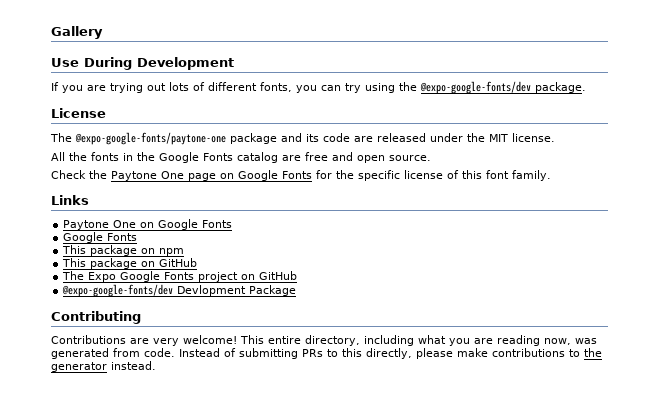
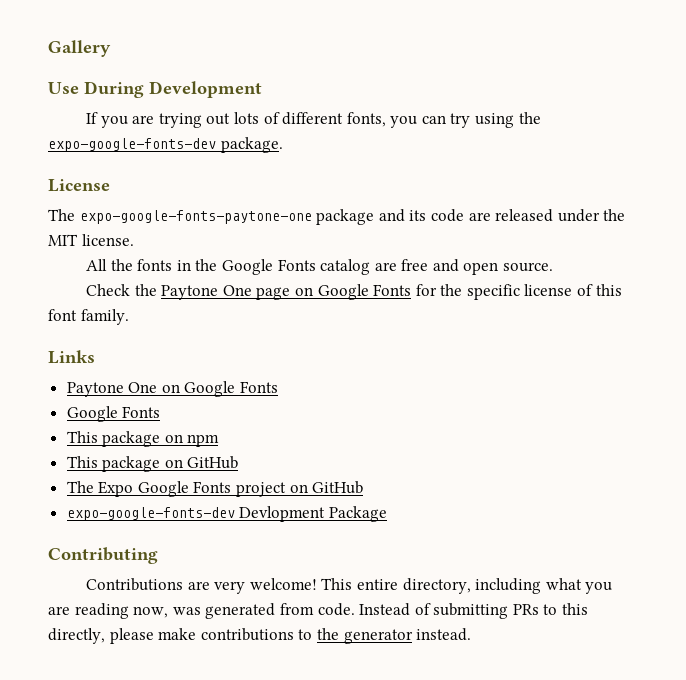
[420,81,531,94] @expo-google-fonts/dev -> [48,138,216,152] expo-google-fonts-dev
[75,132,226,145] @expo-google-fonts/paytone-one -> [79,210,312,224] expo-google-fonts-paytone-one
[62,284,174,297] @expo-google-fonts/dev -> [66,507,235,521] expo-google-fonts-dev

